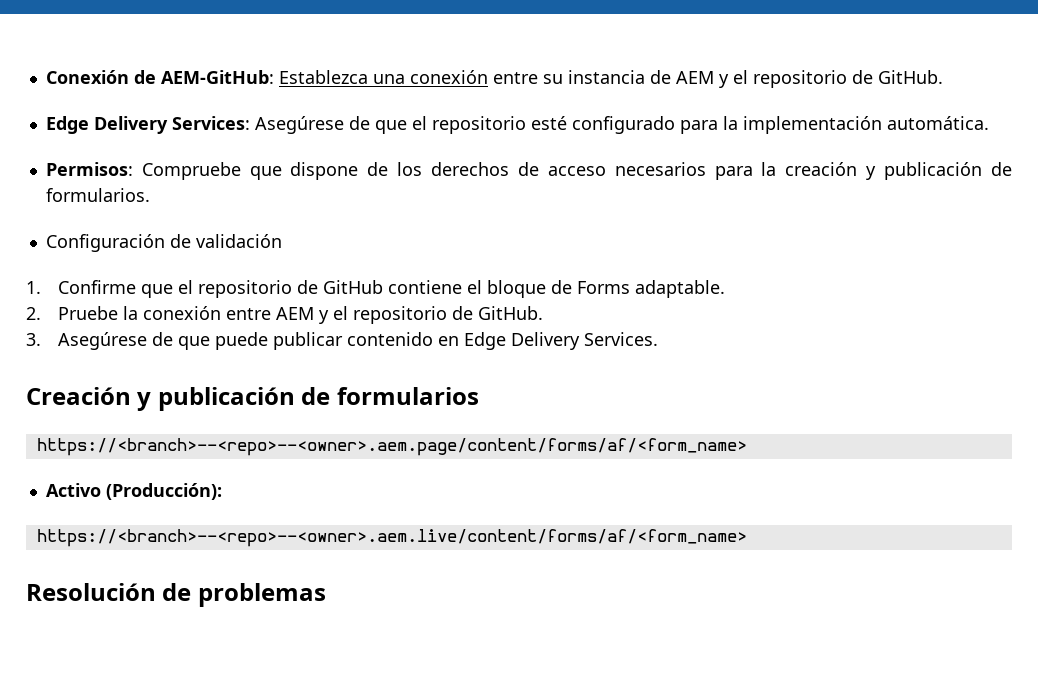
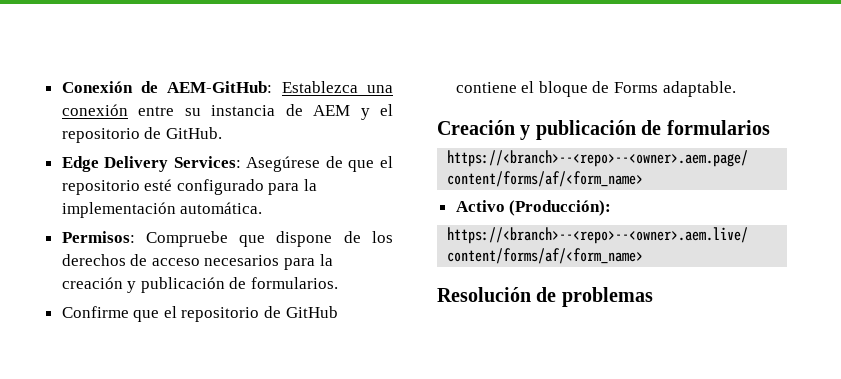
[45,234,282,252] [26,281,41,294] Configuración de validación // 1. -> (339, 283) none
[26,306,544,324] [26,332,659,350] // 2. Pruebe la conexión entre AEM y el repositorio de GitHub. // 3. Asegúrese de que puede publicar contenido en Edge Delivery Services. -> (736, 89) none

